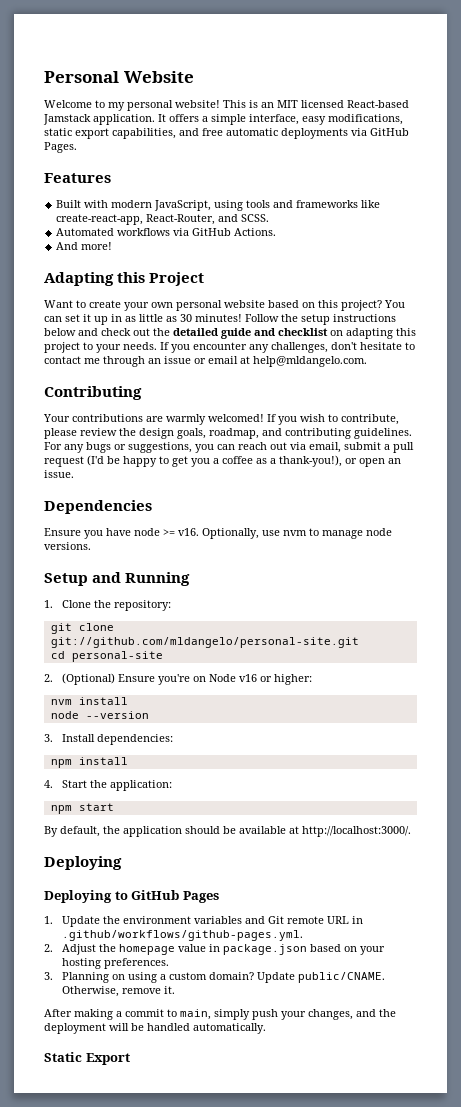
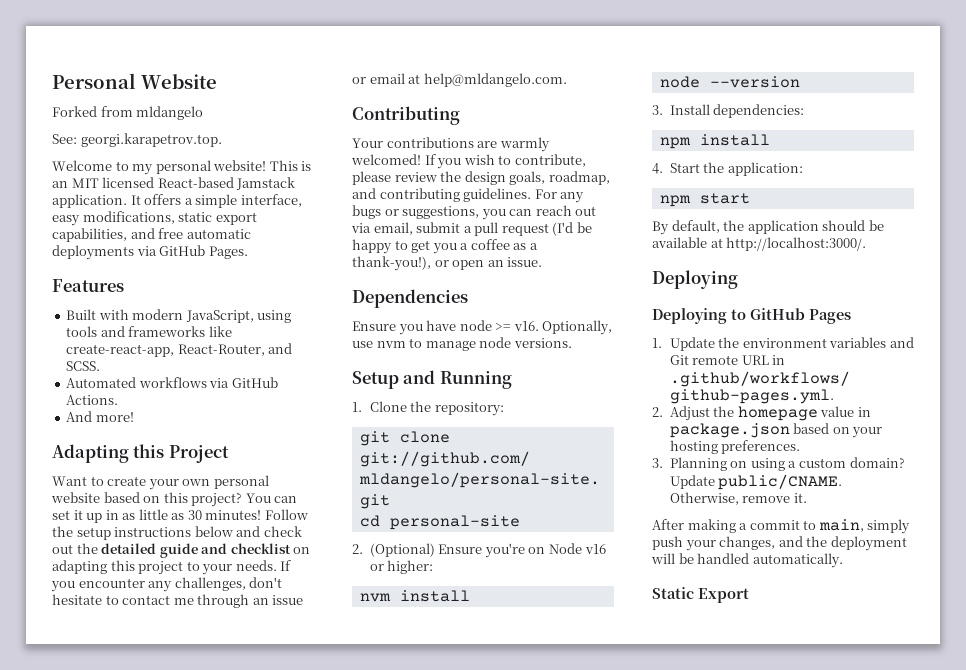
(194, 77) none -> [52,106,204,120] [52,133,222,147] // Forked from mldangelo // See: georgi.karapetrov.top.

